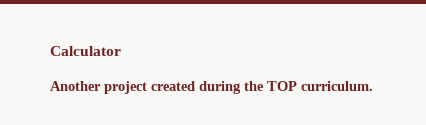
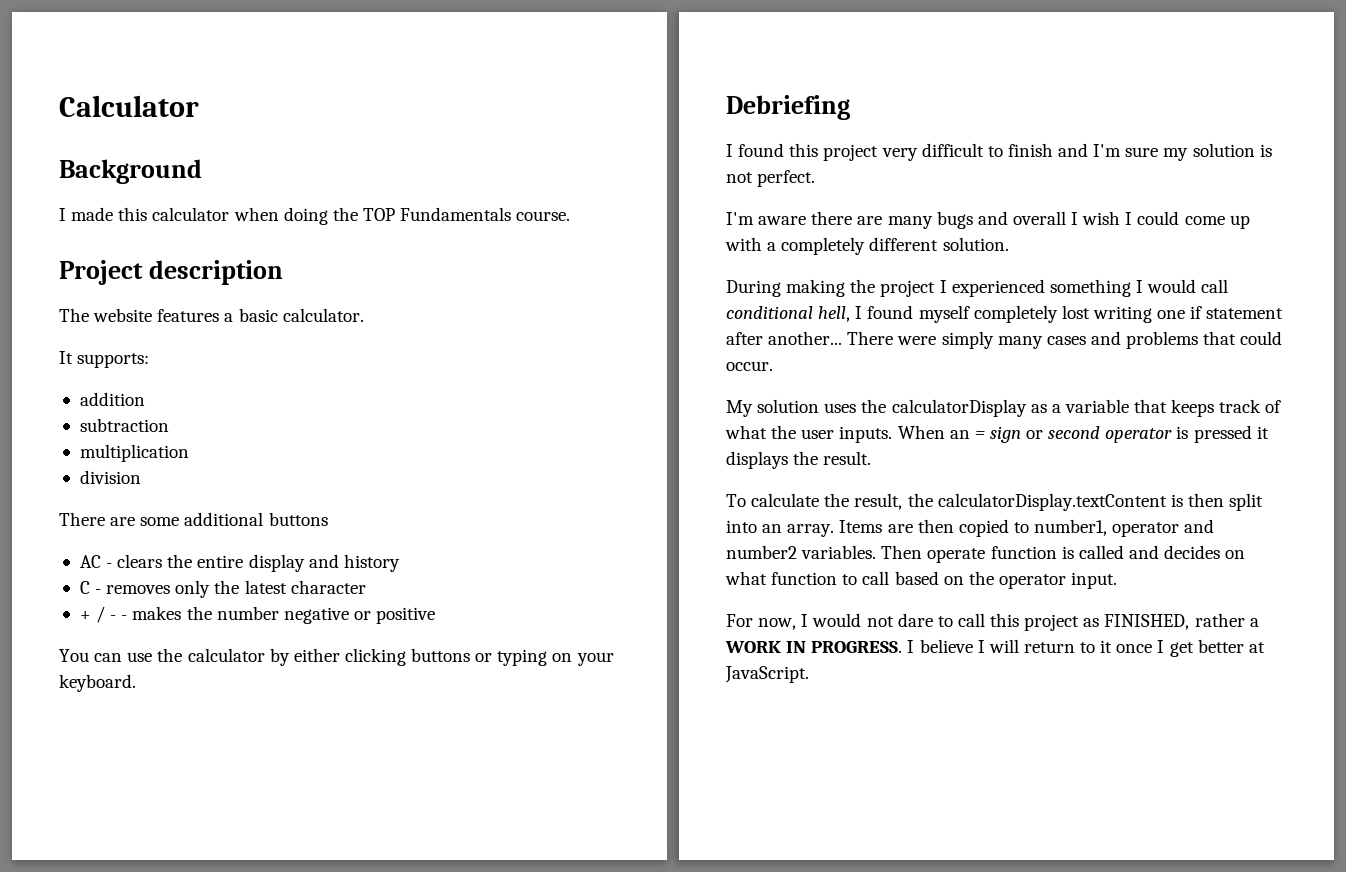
[50,81,373,94] Another project created during the TOP curriculum. -> [59,159,202,184] [59,207,571,225] [59,260,283,285] [59,308,364,322] [59,351,150,368] [79,392,145,406] [79,418,169,432] [79,444,189,462] [79,470,141,484] [59,512,328,526] [79,554,400,572] [79,580,366,598] [79,606,436,624] [59,648,614,666] [59,674,136,692] [726,95,850,120] [726,143,1272,161] [726,170,816,187] [726,211,1250,229] [725,237,1009,255] [726,279,1229,297] [726,305,1284,323] [726,331,1283,349] [726,361,773,371] [726,399,1282,417] [725,425,1269,443] [726,451,872,469] [726,493,1264,511] [726,519,1215,537] [726,545,1246,563] [725,571,1118,589] [726,613,1259,631] [725,639,1265,657] [725,666,809,683] Background // I made this calculator when doing the TOP Fundamentals course. // Project description // The website features a basic calculator. // It supports: // addition // subtraction // multiplication // division // There are some additional buttons // AC - clears the entire display and history // C - removes only the latest character // + / - - makes the number negative or positive // You can use the calculator by either clicking buttons or typing on your keyboard. // Debriefing // I found this project very difficult to finish and I'm sure my solution is not perfect. // I'm aware there are many bugs and overall I wish I could come up with a completely different solution. // During making the project I experienced something I would call conditional hell, I found myself completely lost writing one if statement after another... There were simply many cases and problems that could occur. // My solution uses the calculatorDisplay as a variable that keeps track of what the user inputs. When an = sign or second operator is pressed it displays the result. // To calculate the result, the calculatorDisplay.textContent is then split into an array. Items are then copied to number1, operator and number2 variables. Then operate function is called and decides on what function to call based on the operator input. // For now, I would not dare to call this project as FINISHED, rather a WORK IN PROGRESS. I believe I will return to it once I get better at JavaScript.

